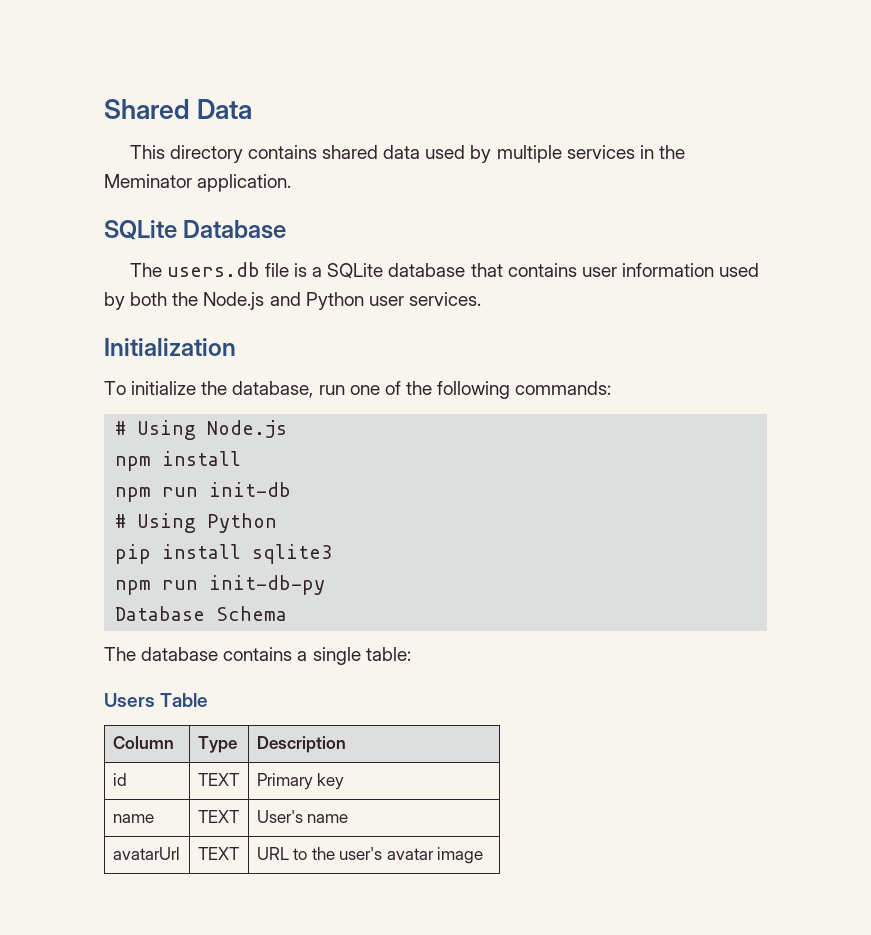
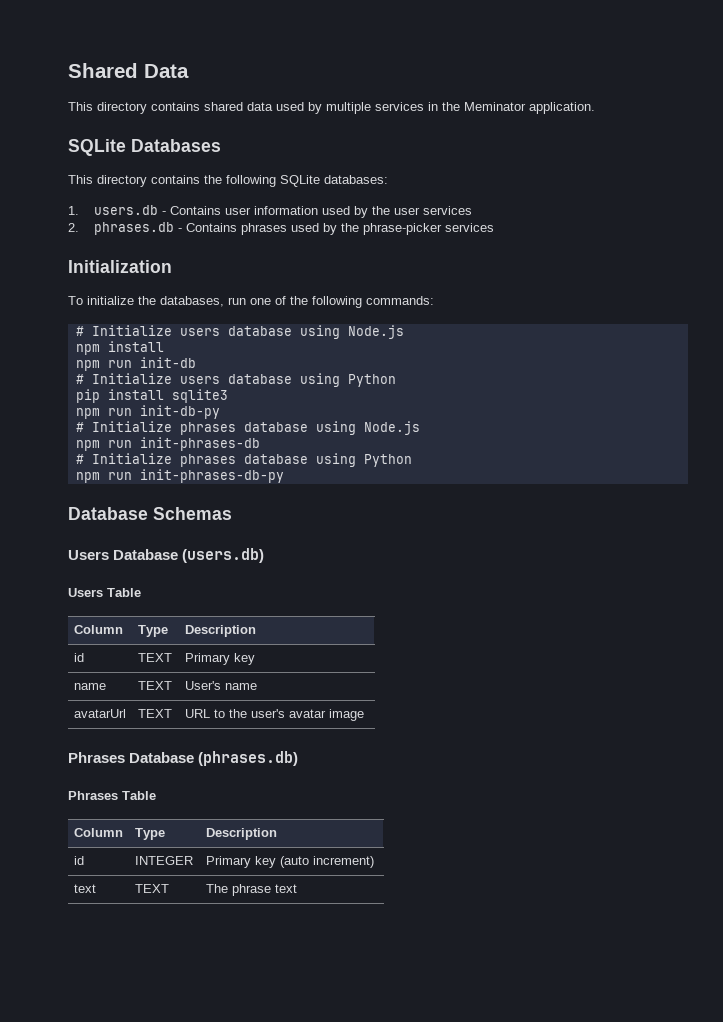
[183,220,287,239] [129,262,760,279] [104,292,481,310] Database // The users.db file is a SQLite database that contains user information used by both the Node.js and Python user services. -> [131,139,221,152] [68,175,388,187] [68,205,472,218] [68,222,494,235] Databases // This directory contains the following SQLite databases: // 1. users.db - Contains user information used by the user services // 2. phrases.db - Contains phrases used by the phrase-picker services
[232,381,314,398] database, -> [160,296,224,307] databases,
[137,420,197,440] Using -> [91,325,340,339] Initialize users database using
[137,513,197,533] Using -> [91,373,340,387] Initialize users database using
[115,606,288,621] [104,647,411,665] Database Schema // The database contains a single table: -> [75,421,420,435] [75,437,260,451] [75,453,412,467] [75,469,284,483] [68,507,232,520] [68,548,265,563] # Initialize phrases database using Node.js // npm run init-phrases-db // # Initialize phrases database using Python // npm run init-phrases-db-py // Database Schemas // Users Database (users.db)
(484, 855) none -> [68,751,299,766] [68,791,156,800] [73,828,123,837] [134,828,165,840] [205,828,277,840] [73,856,84,865] [134,856,193,865] [205,856,374,868] [73,884,96,893] [134,884,169,893] [205,884,297,896] // Phrases Database (phrases.db) // Phrases Table // Column | Type | Description // id | INTEGER | Primary key (auto increment) // text | TEXT | The phrase text

